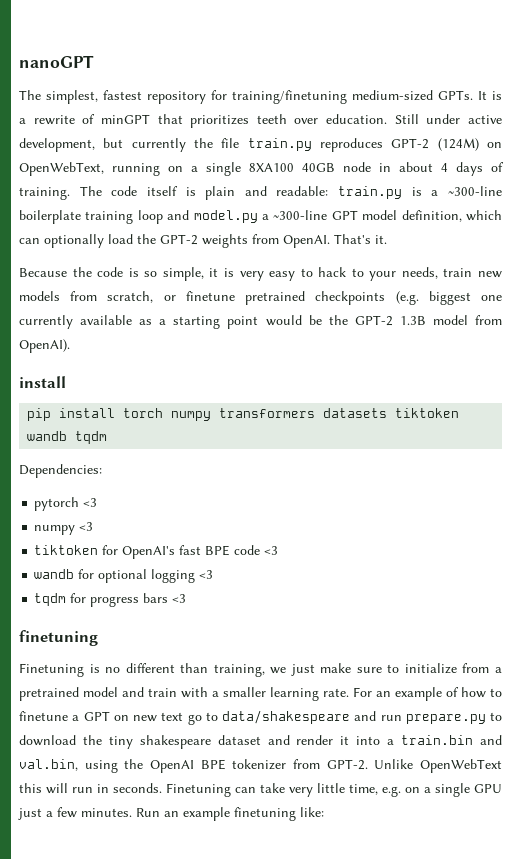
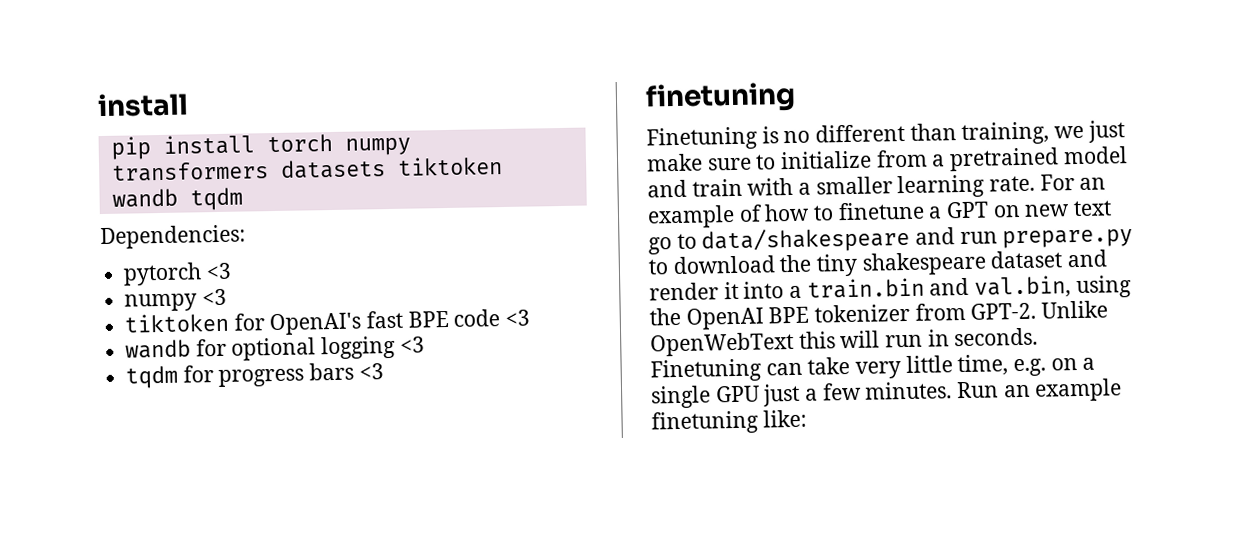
[19,55,94,68] [19,90,502,104] [19,114,502,128] [19,138,502,152] [19,162,504,176] [19,186,502,200] [19,210,502,224] [19,234,387,248] [19,267,502,281] [19,291,503,305] [19,315,502,329] [19,339,70,353] nanoGPT // The simplest, fastest repository for training/finetuning medium-sized GPTs. It is a rewrite of minGPT that prioritizes teeth over education. Still under active development, but currently the file train.py reproduces GPT-2 (124M) on OpenWebText, running on a single 8XA100 40GB node in about 4 days of training. The code itself is plain and readable: train.py is a ~300-line boilerplate training loop and model.py a ~300-line GPT model definition, which can optionally load the GPT-2 weights from OpenAI. That's it. // Because the code is so simple, it is very easy to hack to your needs, train new models from scratch, or finetune pretrained checkpoints (e.g. biggest one currently available as a starting point would be the GPT-2 1.3B model from OpenAI). // -> (97, 105) none

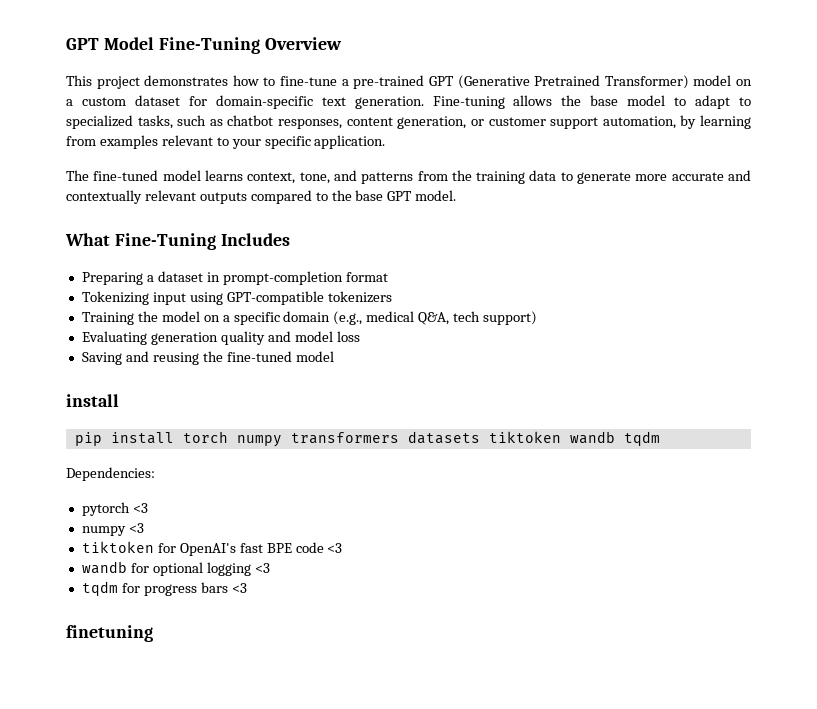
(97, 105) none -> [66,37,342,54] [66,75,753,89] [66,95,752,109] [66,115,752,129] [66,135,386,149] [66,170,751,184] [66,190,457,204] [65,233,290,250] [81,271,388,285] [81,291,392,305] [81,311,538,325] [81,331,360,345] [81,351,334,365] GPT Model Fine-Tuning Overview // This project demonstrates how to fine-tune a pre-trained GPT (Generative Pretrained Transformer) model on a custom dataset for domain-specific text generation. Fine-tuning allows the base model to adapt to specialized tasks, such as chatbot responses, content generation, or customer support automation, by learning from examples relevant to your specific application. // The fine-tuned model learns context, tone, and patterns from the training data to generate more accurate and contextually relevant outputs compared to the base GPT model. // What Fine-Tuning Includes // Preparing a dataset in prompt-completion format // Tokenizing input using GPT-compatible tokenizers // Training the model on a specific domain (e.g., medical Q&A, tech support) // Evaluating generation quality and model loss // Saving and reusing the fine-tuned model //
[646,120,1125,151] [646,146,1128,172] [647,174,1107,199] [647,200,1113,229] [648,226,1134,255] [648,249,1108,277] [649,275,1132,301] [649,300,1109,330] [650,327,1039,357] [650,354,1096,383] [650,378,1123,409] [651,409,807,435] // Finetuning is no different than training, we just make sure to initialize from a pretrained model and train with a smaller learning rate. For an example of how to finetune a GPT on new text go to data/shakespeare and run prepare.py to download the tiny shakespeare dataset and render it into a train.bin and val.bin, using the OpenAI BPE tokenizer from GPT-2. Unlike OpenWebText this will run in seconds. Finetuning can take very little time, e.g. on a single GPU just a few minutes. Run an example finetuning like: -> (153, 633) none

